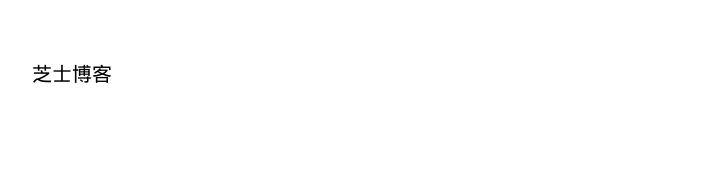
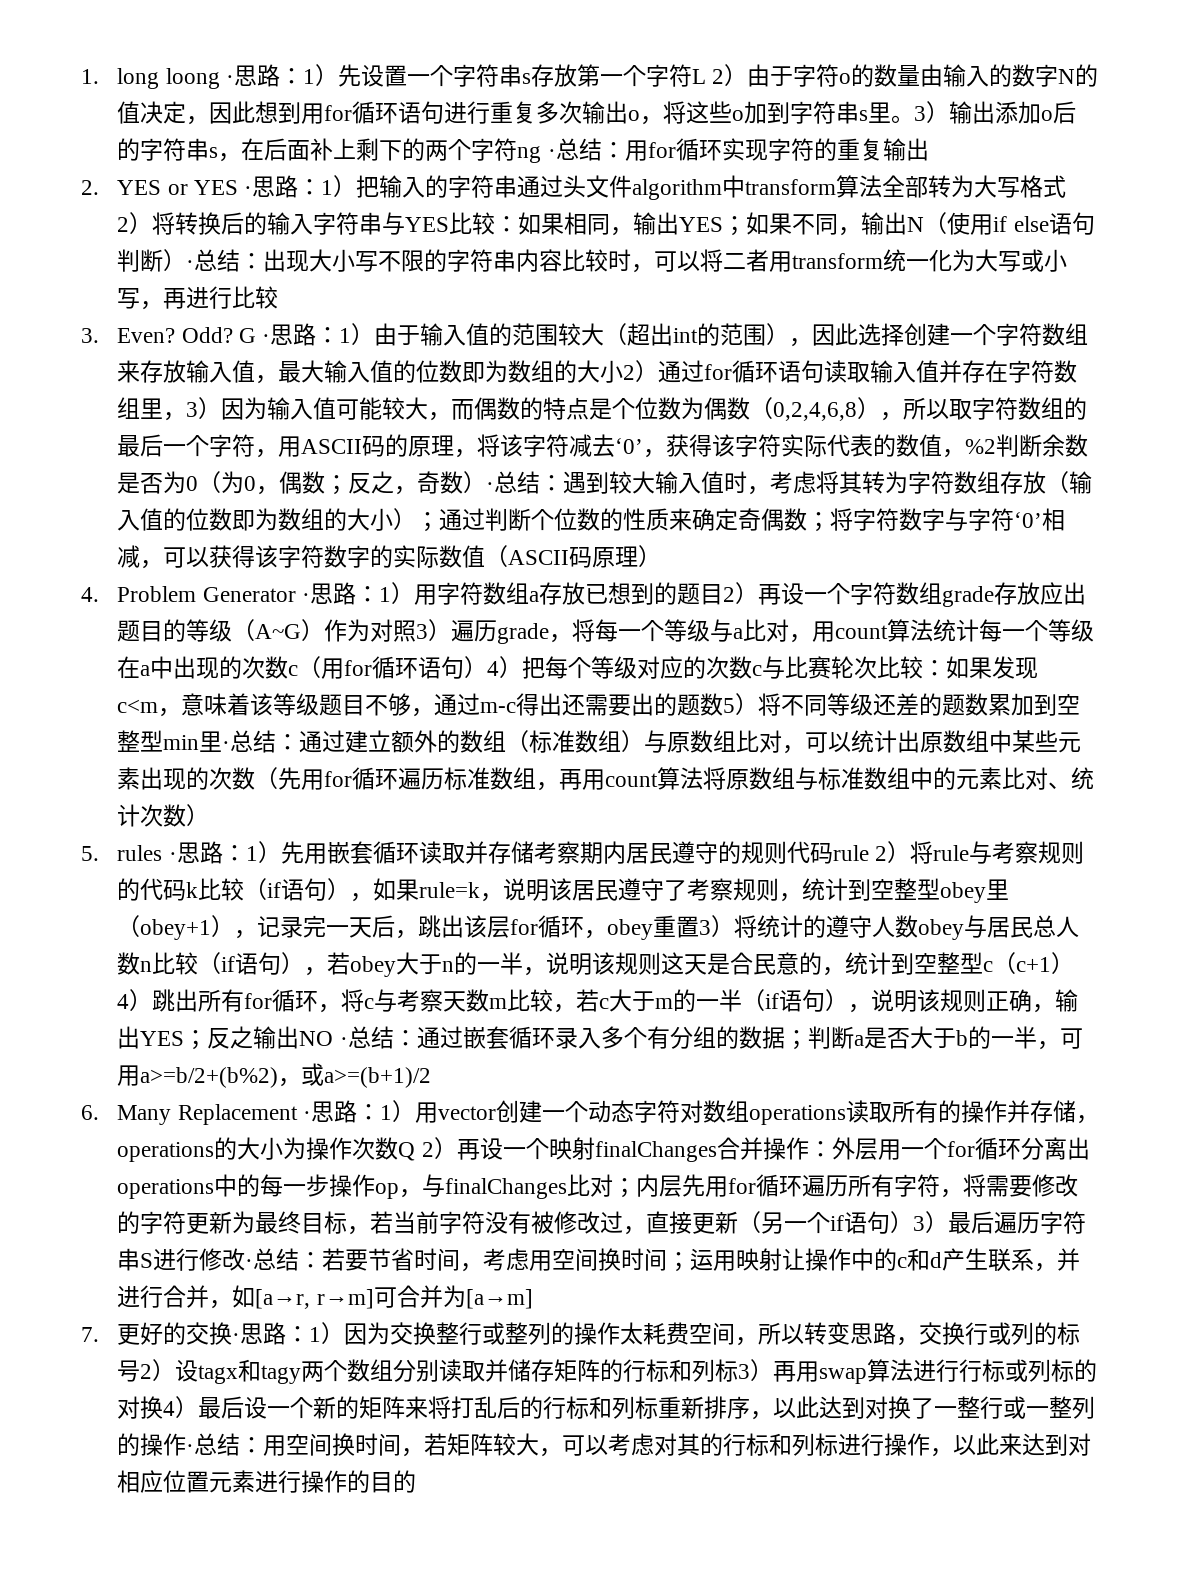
[32,64,112,83] 芝士博客 -> [81,64,1098,89] [117,101,1077,125] [117,138,929,163] [81,175,1066,200] [117,212,1095,236] [117,249,1068,273] [117,286,279,310] [81,323,1088,347] [117,360,1078,384] [117,397,1088,421] [117,434,1089,458] [117,471,1093,495] [117,508,1066,532] [117,545,662,569] [81,582,1086,607] [117,619,1095,644] [117,656,1039,679] [117,693,1081,717] [117,730,1082,754] [117,767,1095,791] [117,804,210,827] [81,841,1084,864] [117,878,1010,903] [117,915,1080,940] [117,952,1075,977] [117,989,1079,1013] [117,1026,1083,1050] [117,1063,432,1088] [81,1100,1099,1125] [117,1137,1090,1162] [117,1174,1079,1199] [117,1211,1087,1235] [117,1248,1081,1272] [117,1285,533,1309] [81,1322,1081,1346] [117,1359,1098,1384] [117,1396,1096,1420] [117,1433,1092,1457] [117,1470,417,1493] 1. long loong ·思路：1）先设置一个字符串s存放第一个字符L 2）由于字符o的数量由输入的数字N的值决定，因此想到用for循环语句进行重复多次输出o，将这些o加到字符串s里。3）输出添加o后的字符串s，在后面补上剩下的两个字符ng ·总结：用for循环实现字符的重复输出 // 2. YES or YES ·思路：1）把输入的字符串通过头文件algorithm中transform算法全部转为大写格式2）将转换后的输入字符串与YES比较：如果相同，输出YES；如果不同，输出N（使用if else语句判断）·总结：出现大小写不限的字符串内容比较时，可以将二者用transform统一化为大写或小写，再进行比较 // 3. Even? Odd? G ·思路：1）由于输入值的范围较大（超出int的范围），因此选择创建一个字符数组来存放输入值，最大输入值的位数即为数组的大小2）通过for循环语句读取输入值并存在字符数组里，3）因为输入值可能较大，而偶数的特点是个位数为偶数（0,2,4,6,8），所以取字符数组的最后一个字符，用ASCII码的原理，将该字符减去‘0’，获得该字符实际代表的数值，%2判断余数是否为0（为0，偶数；反之，奇数）·总结：遇到较大输入值时，考虑将其转为字符数组存放（输入值的位数即为数组的大小）；通过判断个位数的性质来确定奇偶数；将字符数字与字符‘0’相减，可以获得该字符数字的实际数值（ASCII码原理） // 4. Problem Generator ·思路：1）用字符数组a存放已想到的题目2）再设一个字符数组grade存放应出题目的等级（A~G）作为对照3）遍历grade，将每一个等级与a比对，用count算法统计每一个等级在a中出现的次数c（用for循环语句）4）把每个等级对应的次数c与比赛轮次比较：如果发现c<m，意味着该等级题目不够，通过m-c得出还需要出的题数5）将不同等级还差的题数累加到空整型min里·总结：通过建立额外的数组（标准数组）与原数组比对，可以统计出原数组中某些元素出现的次数（先用for循环遍历标准数组，再用count算法将原数组与标准数组中的元素比对、统计次数） // 5. rules ·思路：1）先用嵌套循环读取并存储考察期内居民遵守的规则代码rule 2）将rule与考察规则的代码k比较（if语句），如果rule=k，说明该居民遵守了考察规则，统计到空整型obey里（obey+1），记录完一天后，跳出该层for循环，obey重置3）将统计的遵守人数obey与居民总人数n比较（if语句），若obey大于n的一半，说明该规则这天是合民意的，统计到空整型c（c+1）4）跳出所有for循环，将c与考察天数m比较，若c大于m的一半（if语句），说明该规则正确，输出YES；反之输出NO ·总结：通过嵌套循环录入多个有分组的数据；判断a是否大于b的一半，可用a>=b/2+(b%2)，或a>=(b+1)/2 // 6. Many Replacement ·思路：1）用vector创建一个动态字符对数组operations读取所有的操作并存储，operations的大小为操作次数Q 2）再设一个映射finalChanges合并操作：外层用一个for循环分离出operations中的每一步操作op，与finalChanges比对；内层先用for循环遍历所有字符，将需要修改的字符更新为最终目标，若当前字符没有被修改过，直接更新（另一个if语句）3）最后遍历字符串S进行修改·总结：若要节省时间，考虑用空间换时间；运用映射让操作中的c和d产生联系，并进行合并，如[a→r, r→m]可合并为[a→m] // 7.更好的交换·思路：1）因为交换整行或整列的操作太耗费空间，所以转变思路，交换行或列的标号2）设tagx和tagy两个数组分别读取并储存矩阵的行标和列标3）再用swap算法进行行标或列标的对换4）最后设一个新的矩阵来将打乱后的行标和列标重新排序，以此达到对换了一整行或一整列的操作·总结：用空间换时间，若矩阵较大，可以考虑对其的行标和列标进行操作，以此来达到对相应位置元素进行操作的目的

